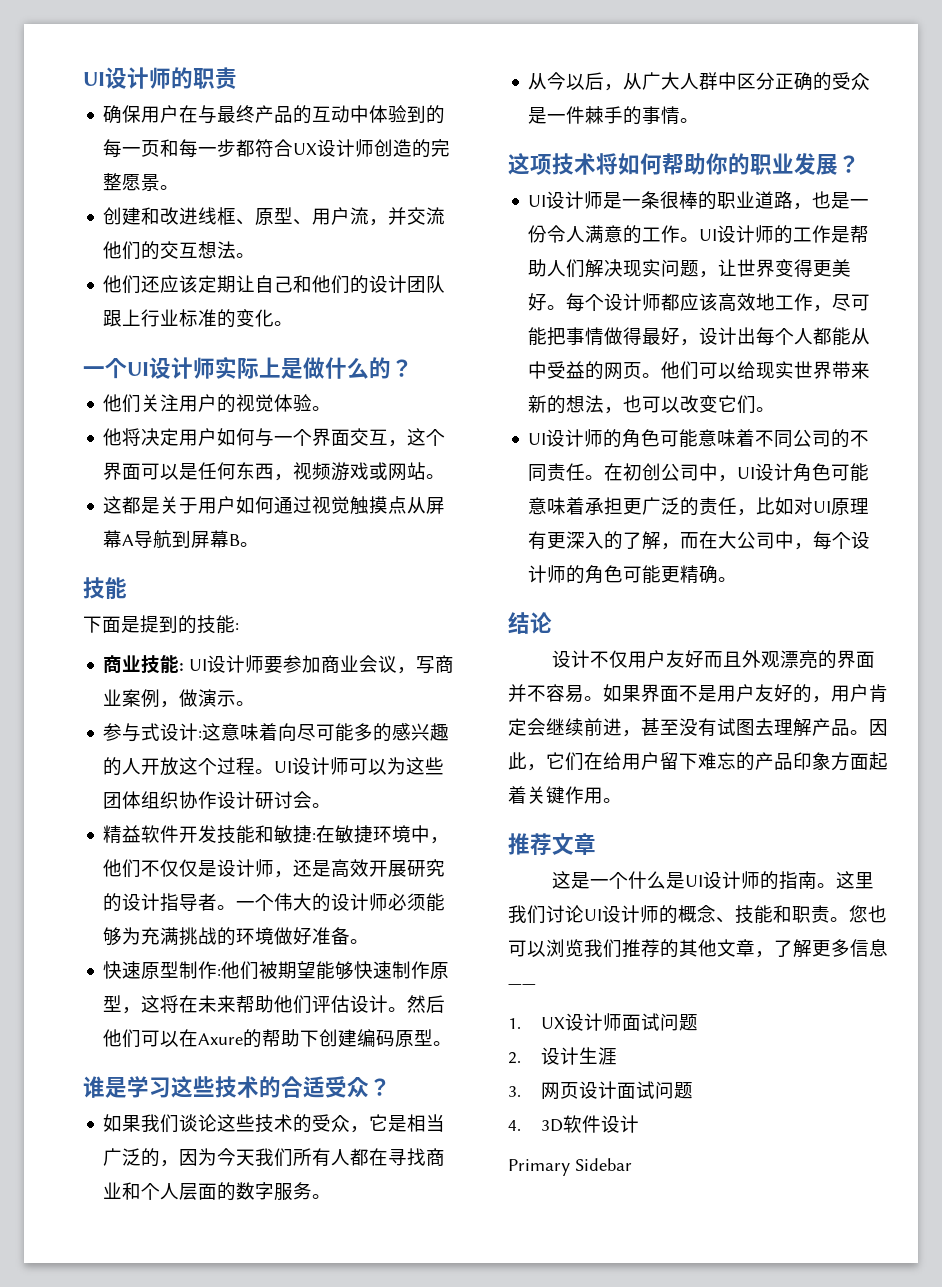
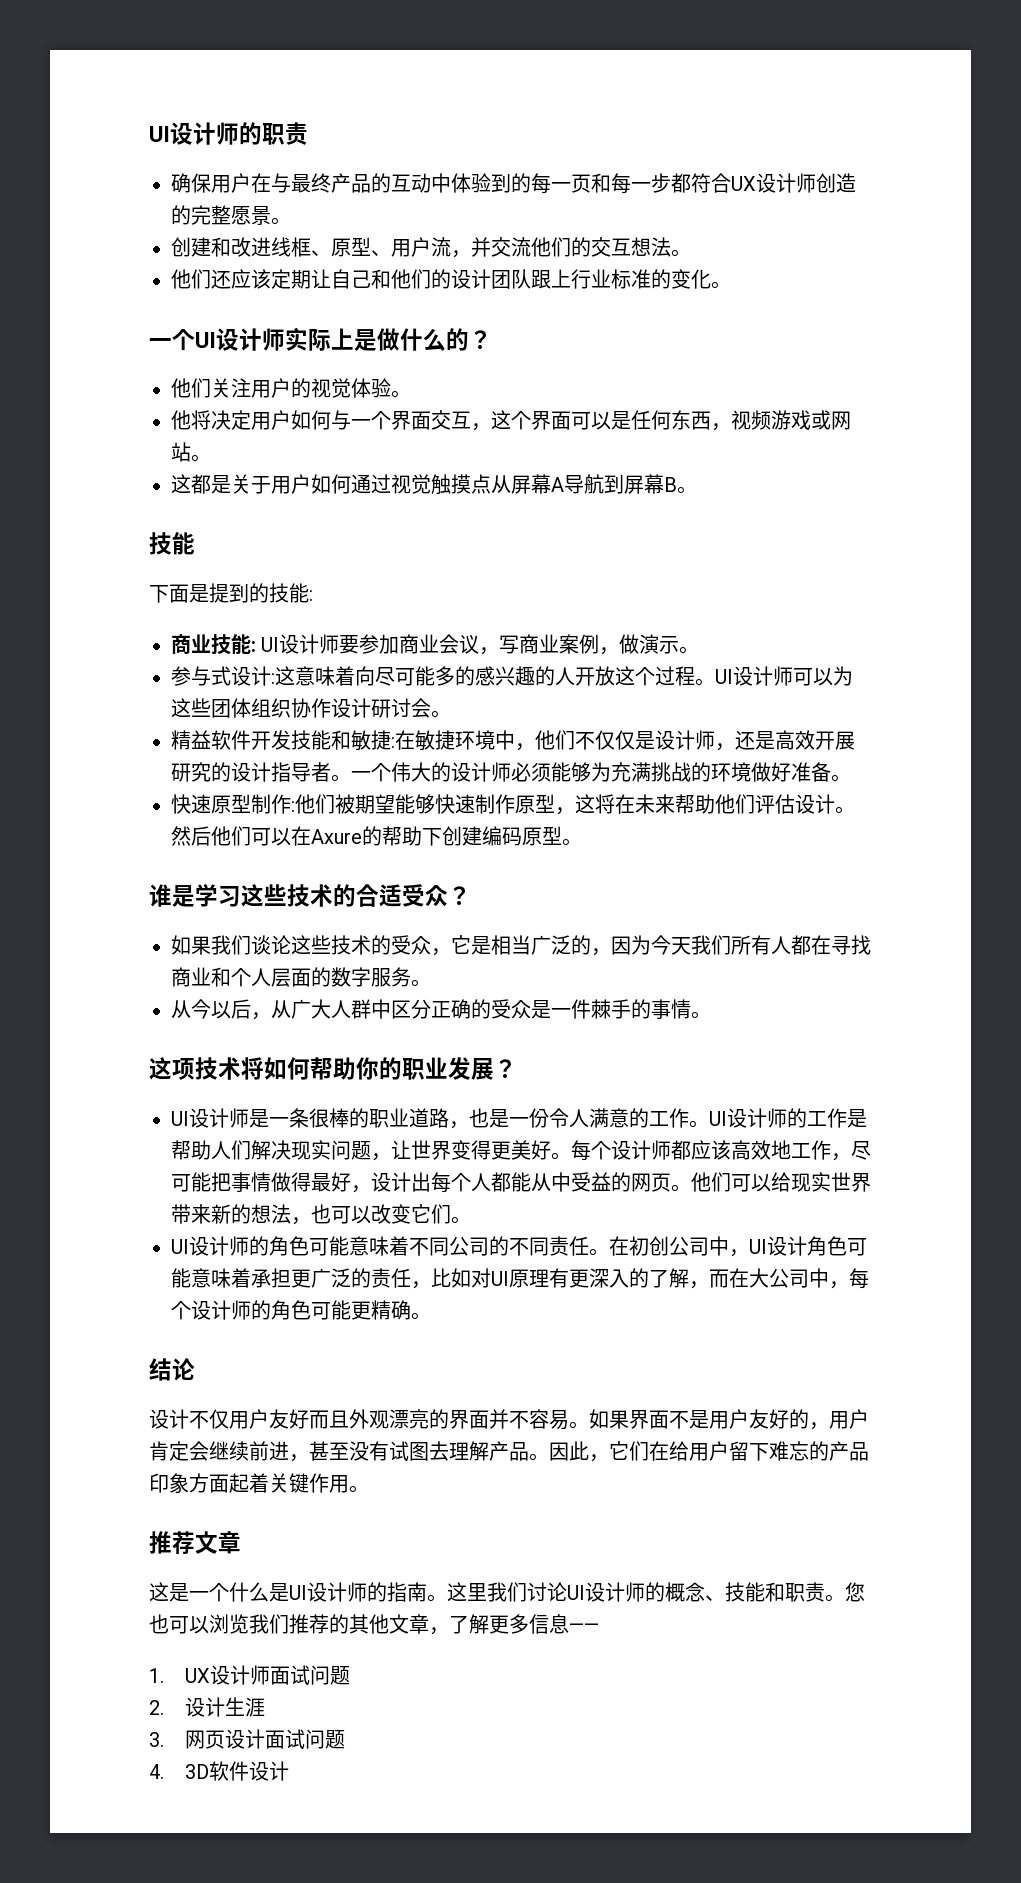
[508,1158,632,1176] // Primary Sidebar -> (289, 1771) none

